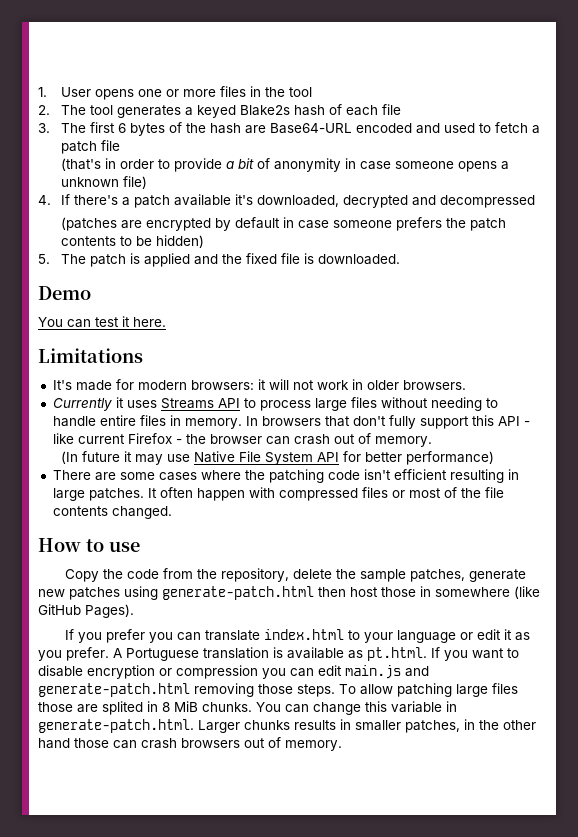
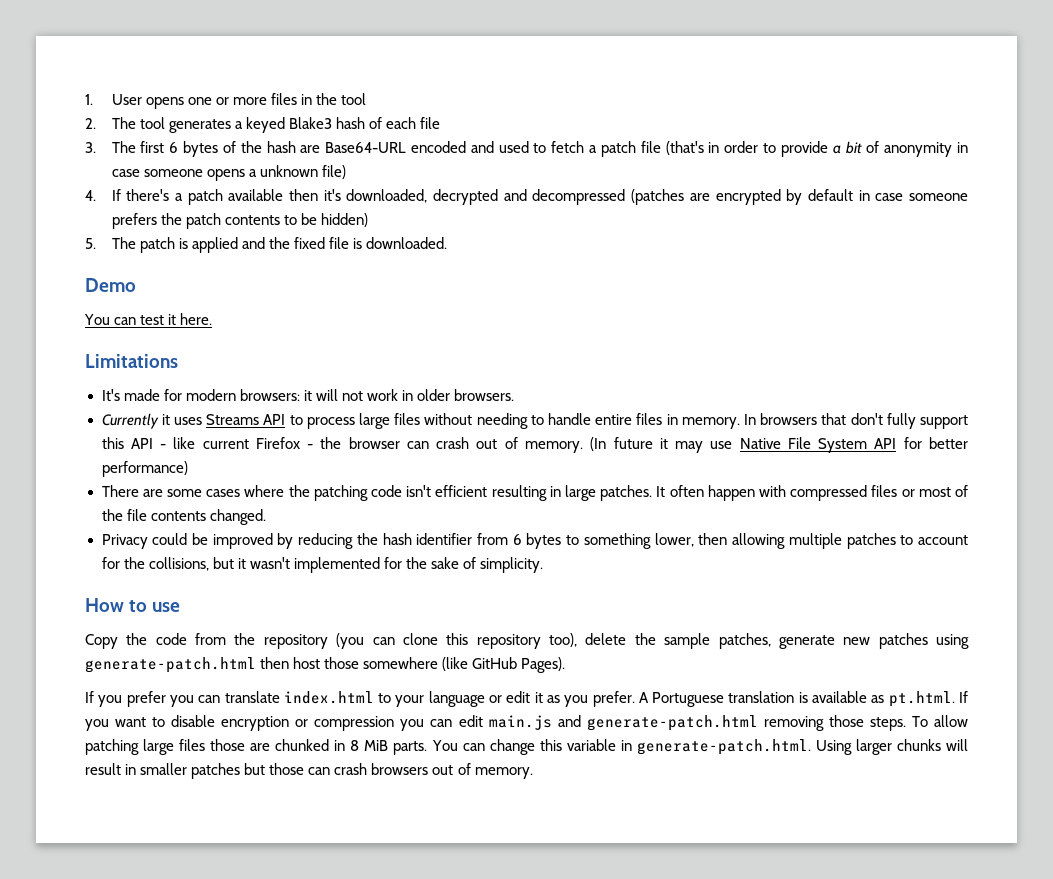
[239,105,290,116] Blake2s -> [288,117,332,129] Blake3
(120, 145) // -> (661, 147) none
(231, 200) none -> [289,189,319,201] then
(535, 201) // -> (626, 197) none
(432, 441) // -> (584, 447) none
(172, 512) none -> [101,533,969,549] [101,557,544,573] // Privacy could be improved by reducing the hash identifier from 6 bytes to something lower, then allowing multiple patches to account for the collisions, but it wasn't implemented for the sake of simplicity.
[221,568,290,582] repository, -> [263,633,578,649] repository (you can clone this repository too),
[420,586,431,597] in -> (360, 663) none
[102,701,143,715] splited -> [275,739,330,751] chunked
[202,702,252,712] chunks. -> [393,741,428,755] parts.
[198,719,536,733] [38,738,70,749] Larger chunks results in smaller patches, in the other hand -> [815,739,968,755] [85,763,266,779] Using larger chunks will result in smaller patches but

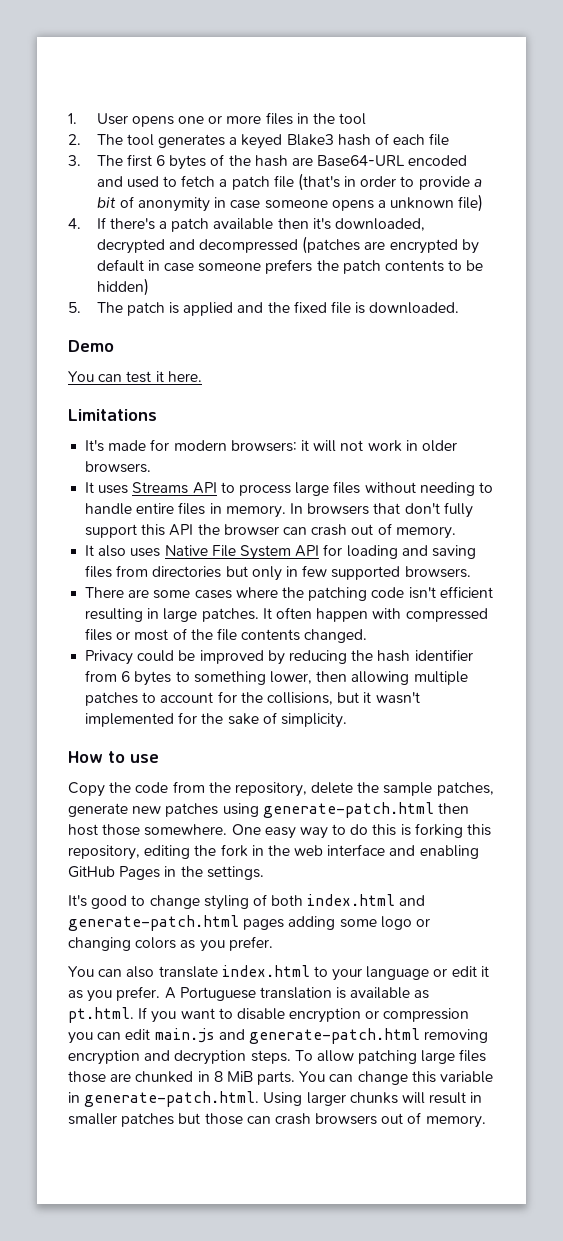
[101,413,170,429] Currently it -> [85,482,95,493] It
[160,437,314,449] - like current Firefox - -> (194, 530) none
[590,437,733,453] (In future it may use -> [85,545,161,557] // It also uses
[929,437,969,449] [101,461,188,477] better performance) -> [346,545,476,559] [85,565,471,581] loading and saving files from directories but only in few supported browsers.
[263,633,578,649] repository (you can clone this repository too), -> [234,782,307,797] repository,
[363,657,566,673] [85,691,221,707] somewhere (like GitHub Pages). // If you prefer you can -> [144,823,492,839] [68,844,479,860] [68,866,264,880] [68,894,426,910] [68,915,430,931] [68,936,273,952] [68,966,155,978] somewhere. One easy way to do this is forking this repository, editing the fork in the web interface and enabling GitHub Pages in the settings. // It's good to change styling of both index.html and generate-patch.html pages adding some logo or changing colors as you prefer. // You can also
[828,715,864,727] those -> [68,1050,247,1065] encryption and decryption

